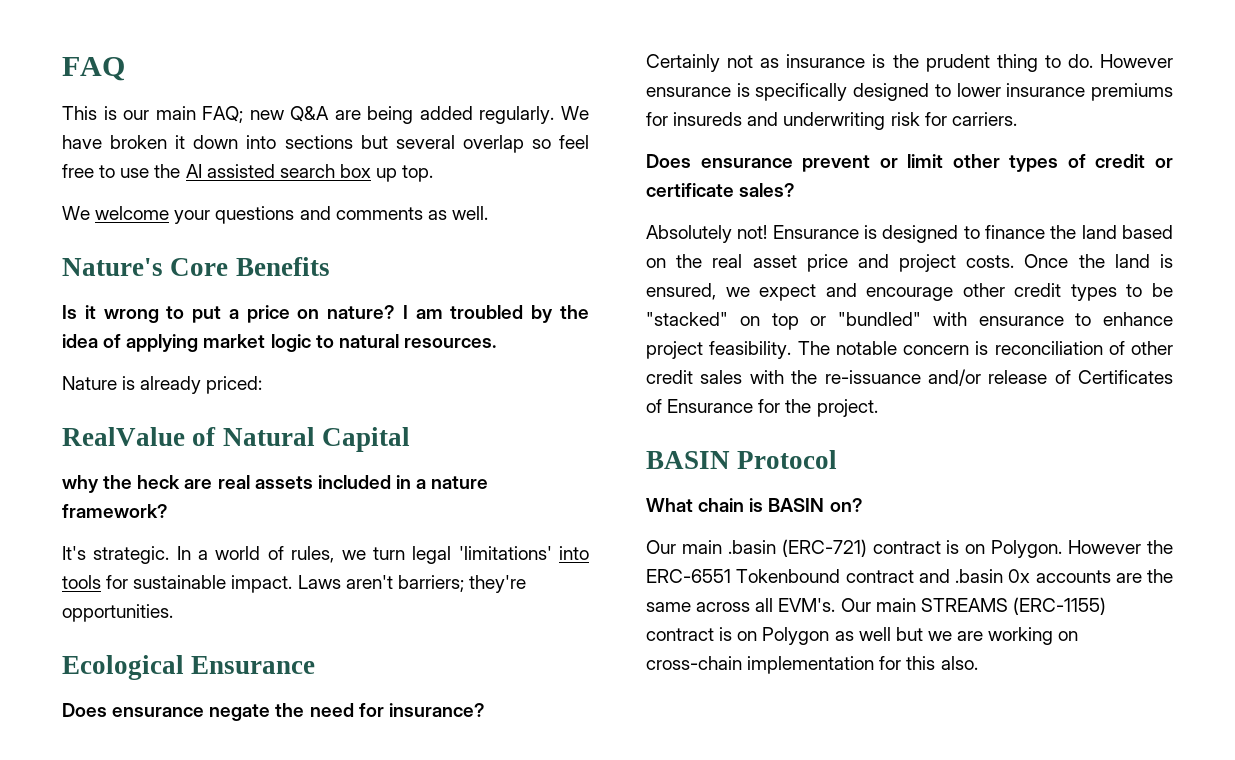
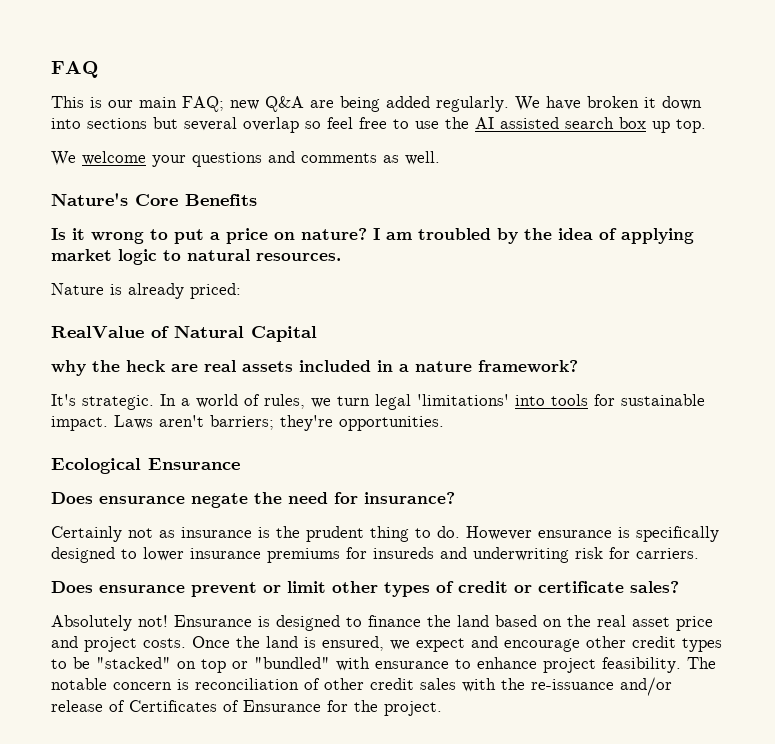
[646,450,838,469] [646,498,863,512] [646,539,1173,558] [646,569,1173,583] [646,597,1106,615] [646,627,1079,645] [646,656,978,674] // BASIN Protocol // What chain is BASIN on? // Our main .basin (ERC-721) contract is on Polygon. However the ERC-6551 Tokenbound contract and .basin 0x accounts are the same across all EVM's. Our main STREAMS (ERC-1155) contract is on Polygon as well but we are working on cross-chain implementation for this also. -> (442, 708) none

